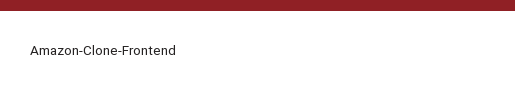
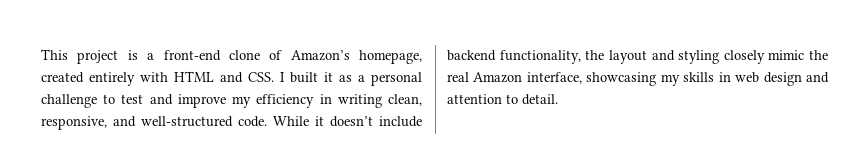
[30,45,176,55] Amazon-Clone-Frontend -> [41,49,422,64] [41,71,422,86] [41,94,423,108] [41,116,422,130] [447,50,828,64] [447,72,830,86] [447,94,558,105] This project is a front-end clone of Amazon’s homepage, created entirely with HTML and CSS. I built it as a personal challenge to test and improve my efficiency in writing clean, responsive, and well-structured code. While it doesn’t include backend functionality, the layout and styling closely mimic the real Amazon interface, showcasing my skills in web design and attention to detail.

